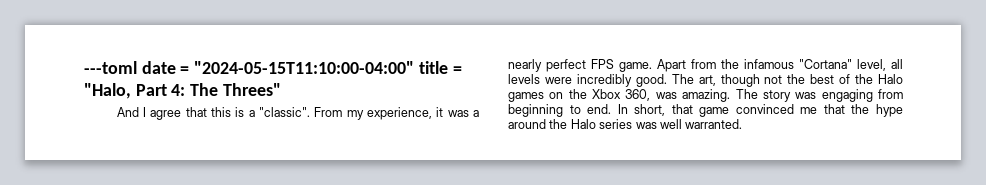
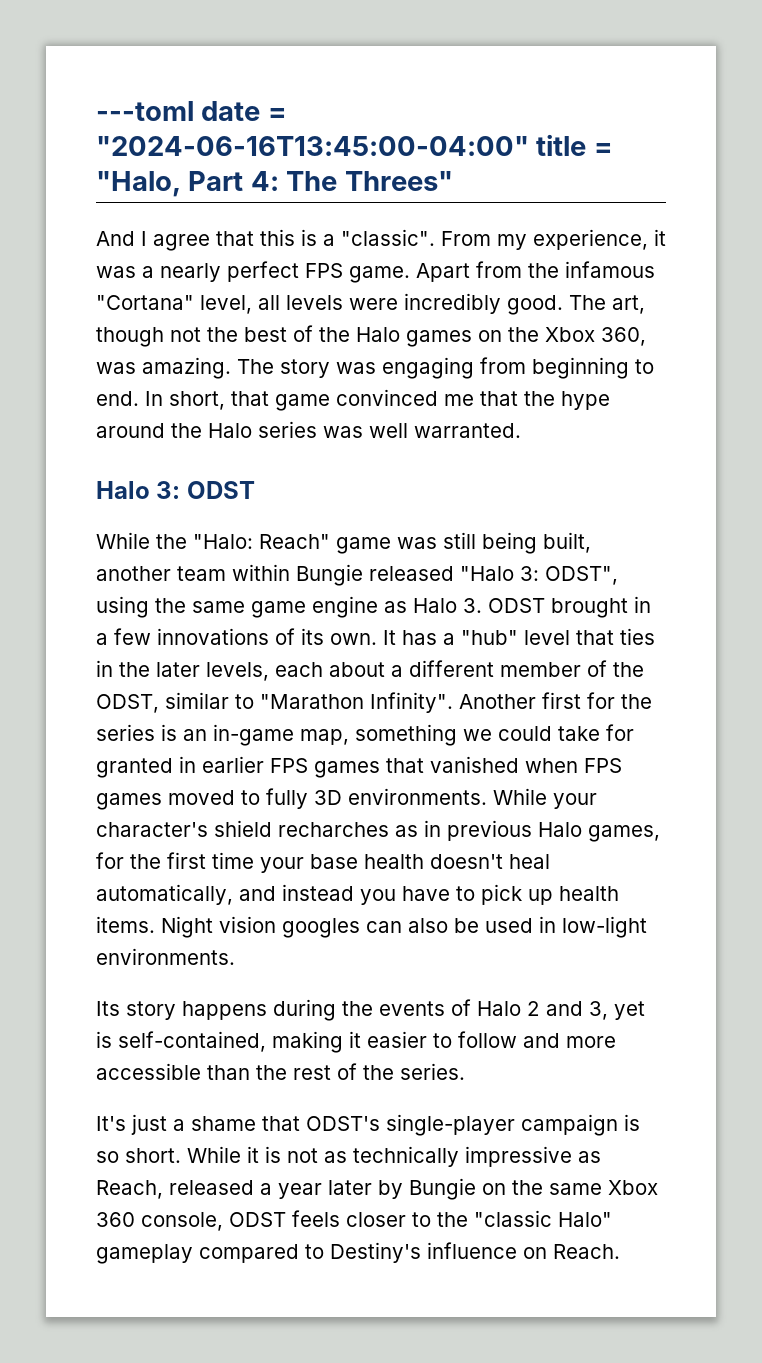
[194,61,415,74] "2024-05-15T11:10:00-04:00" -> [96,136,529,156] "2024-06-16T13:45:00-04:00"
(743, 124) none -> [96,481,255,499] [96,532,591,554] [96,564,618,586] [96,596,651,618] [96,628,655,645] [96,660,644,681] [96,692,652,713] [96,724,634,746] [96,756,622,778] [96,788,597,810] [96,820,660,842] [96,852,550,873] [96,884,619,905] [96,916,647,938] [96,948,235,965] [96,999,645,1021] [96,1031,616,1053] [96,1063,465,1080] [96,1114,640,1136] [96,1146,601,1167] [96,1178,658,1200] [96,1210,612,1231] [96,1242,620,1264] // Halo 3: ODST // While the "Halo: Reach" game was still being built, another team within Bungie released "Halo 3: ODST", using the same game engine as Halo 3. ODST brought in a few innovations of its own. It has a "hub" level that ties in the later levels, each about a different member of the ODST, similar to "Marathon Infinity". Another first for the series is an in-game map, something we could take for granted in earlier FPS games that vanished when FPS games moved to fully 3D environments. While your character's shield recharches as in previous Halo games, for the first time your base health doesn't heal automatically, and instead you have to pick up health items. Night vision googles can also be used in low-light environments. // Its story happens during the events of Halo 2 and 3, yet is self-contained, making it easier to follow and more accessible than the rest of the series. // It's just a shame that ODST's single-player campaign is so short. While it is not as technically impressive as Reach, released a year later by Bungie on the same Xbox 360 console, ODST feels closer to the "classic Halo" gameplay compared to Destiny's influence on Reach.

